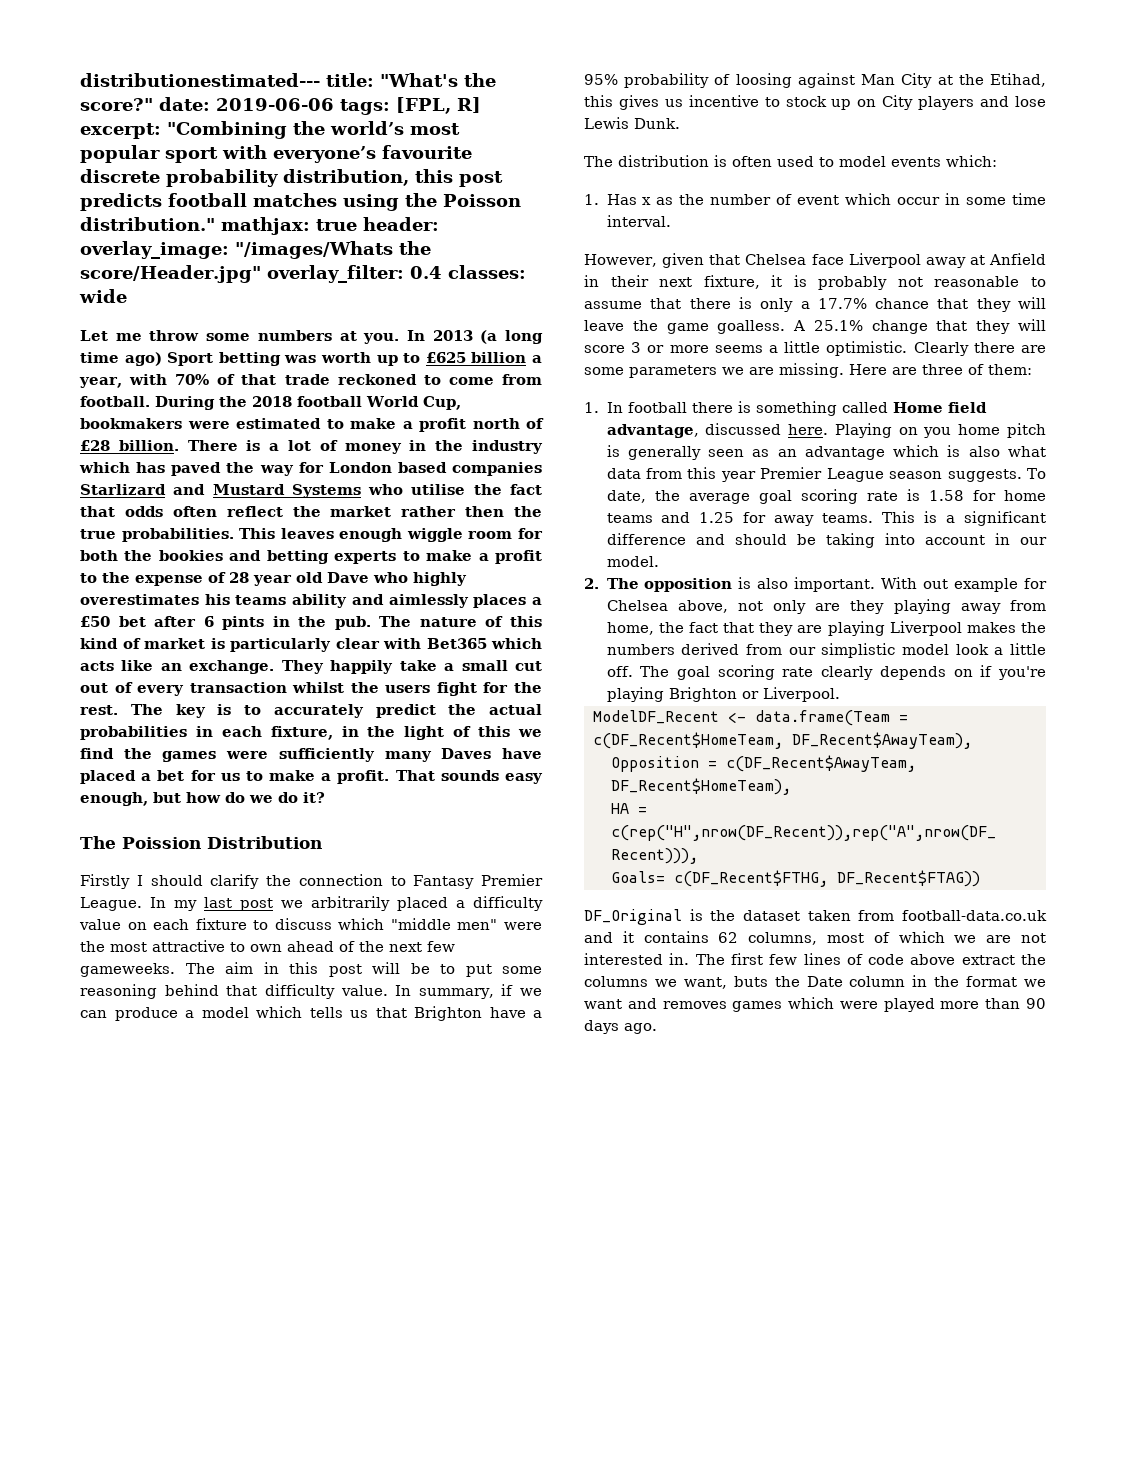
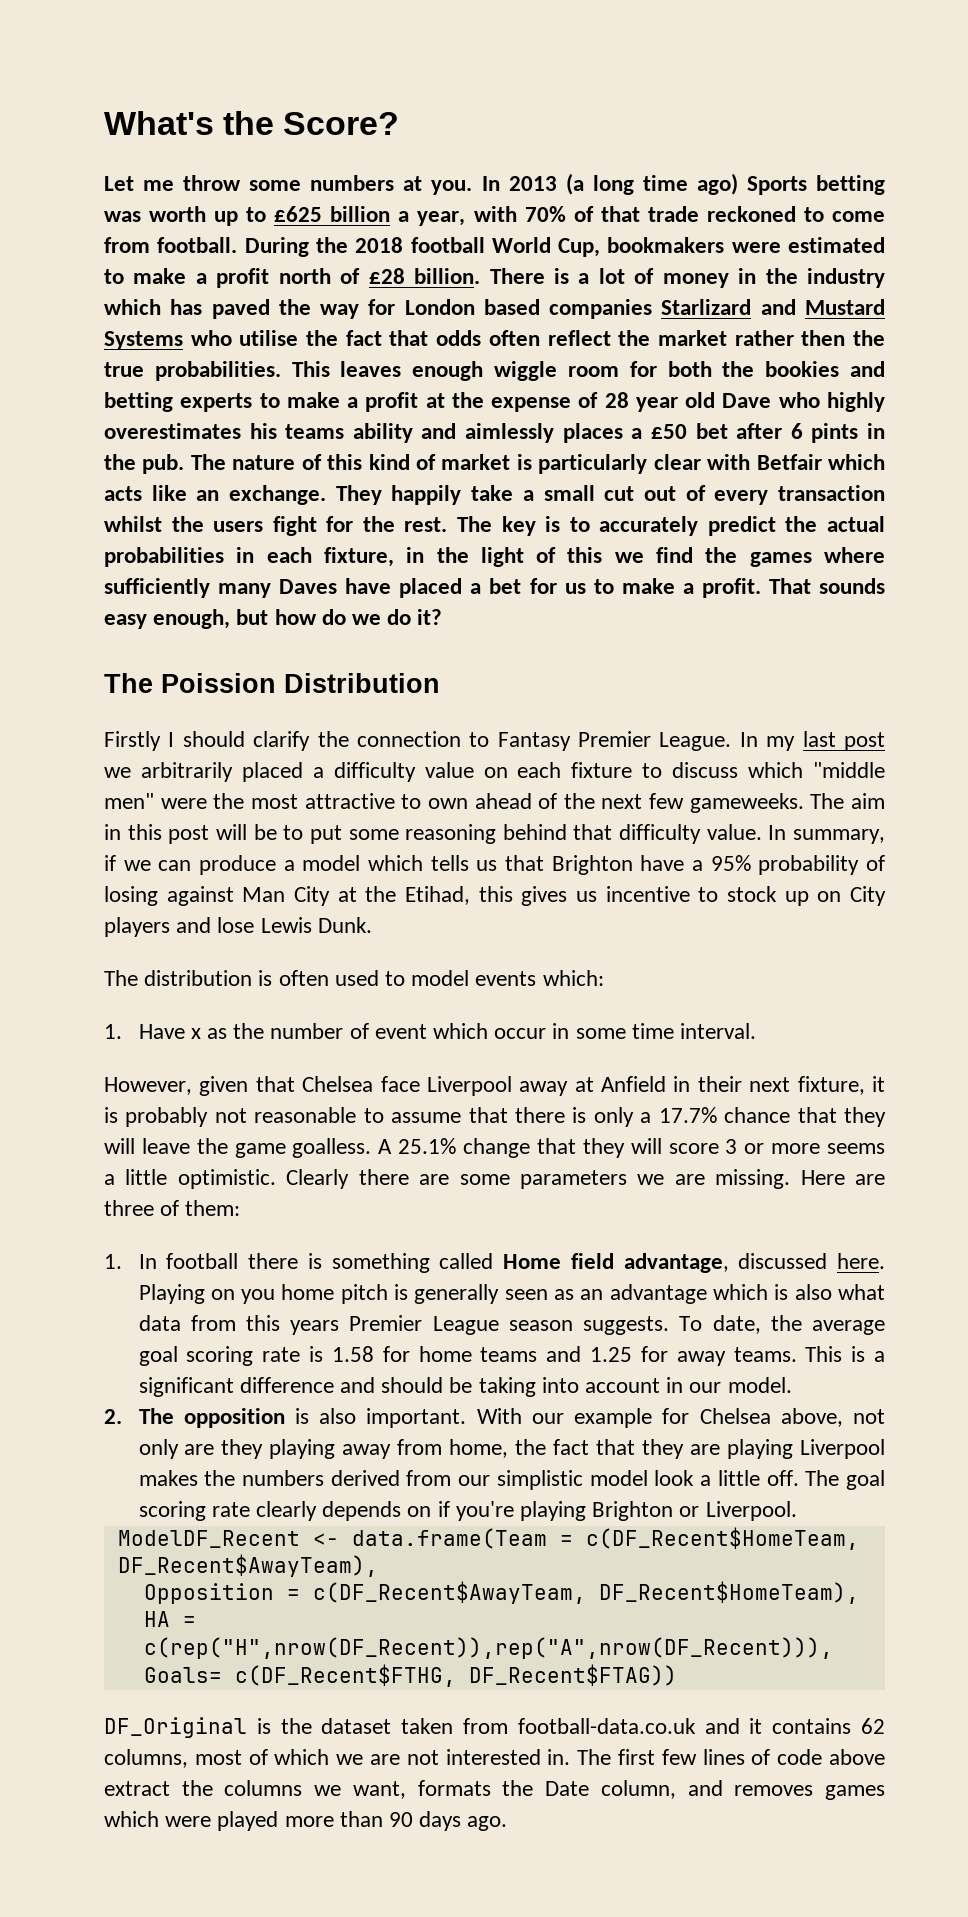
[80,73,496,87] [80,97,481,115] [80,121,460,139] [80,145,472,163] [80,169,503,187] [80,193,521,211] [80,217,439,235] [80,241,431,259] [80,265,526,283] [79,289,127,303] distributionestimated--- title: "What's the score?" date: 2019-06-06 tags: [FPL, R] excerpt: "Combining the world’s most popular sport with everyone’s favourite discrete probability distribution, this post predicts football matches using the Poisson distribution." mathjax: true header: overlay_image: "/images/Whats the score/Header.jpg" overlay_filter: 0.4 classes: wide -> [104,111,400,135] What's the Score?
[167,352,214,366] Sport -> [746,176,807,195] Sports
[80,573,97,583] to -> [425,393,445,408] at
[426,638,487,649] Bet365 -> [756,454,822,470] Betfair
[226,751,269,759] were -> [824,547,885,563] where
[735,73,792,88] loosing -> [104,886,158,906] losing
[606,194,637,205] Has -> [138,1024,185,1039] Have
[720,471,756,482] year -> [290,1320,340,1335] years
[923,579,949,589] out -> [531,1413,564,1424] our
[733,976,768,987] buts -> [417,1780,491,1796] formats
[849,975,1046,987] [584,999,622,1009] column in the format we want -> [600,1780,676,1799] column,

